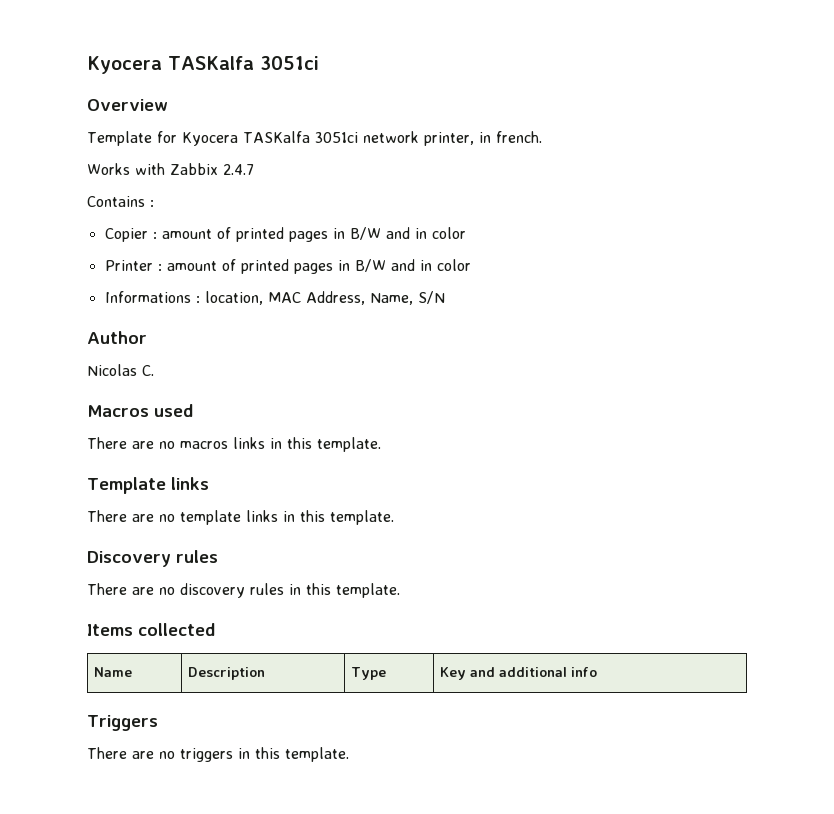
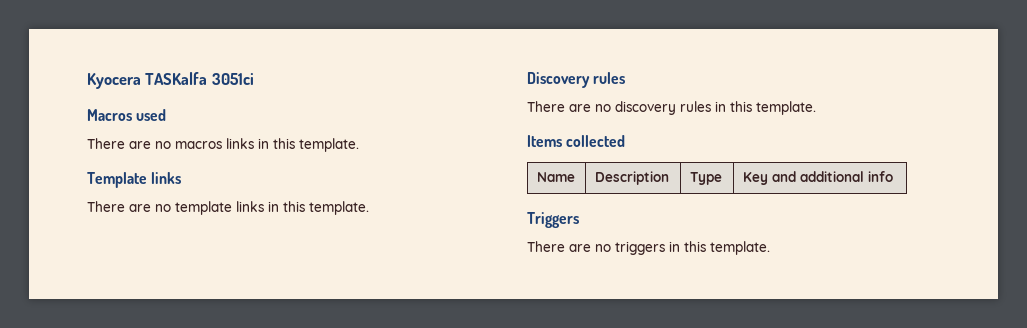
[87,56,319,74] [87,99,168,111] [87,131,542,146] [87,163,254,175] [87,196,154,207] [104,227,466,242] [104,259,471,274] [104,291,445,305] [87,331,147,344] [87,364,154,376] Kyocera TASKalfa 3051ci // Overview // Template for Kyocera TASKalfa 3051ci network printer, in french. // Works with Zabbix 2.4.7 // Contains : // Copier : amount of printed pages in B/W and in color // Printer : amount of printed pages in B/W and in color // Informations : location, MAC Address, Name, S/N // Author // Nicolas C. -> [87,72,254,89] Kyocera TASKalfa 3051ci

